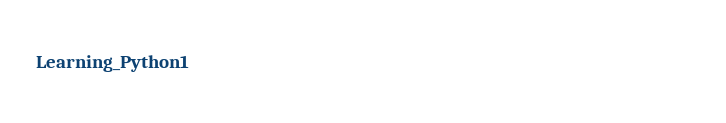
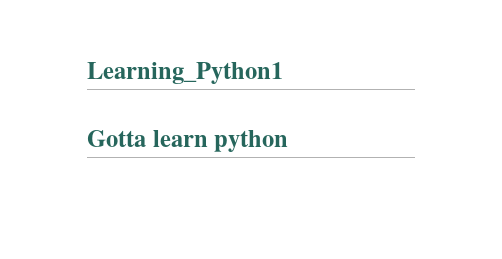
(189, 63) none -> [87,130,289,152] // Gotta learn python

